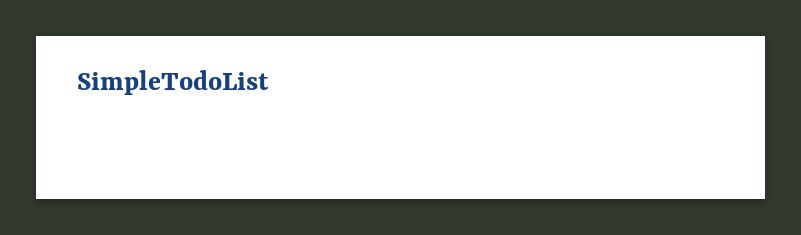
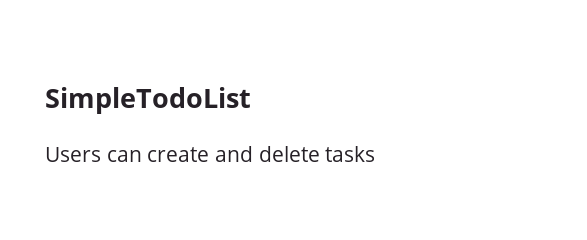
(269, 82) none -> [45,146,376,162] // Users can create and delete tasks

